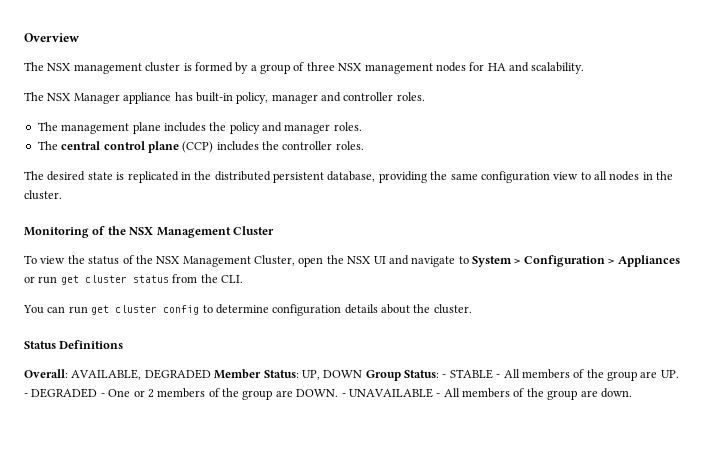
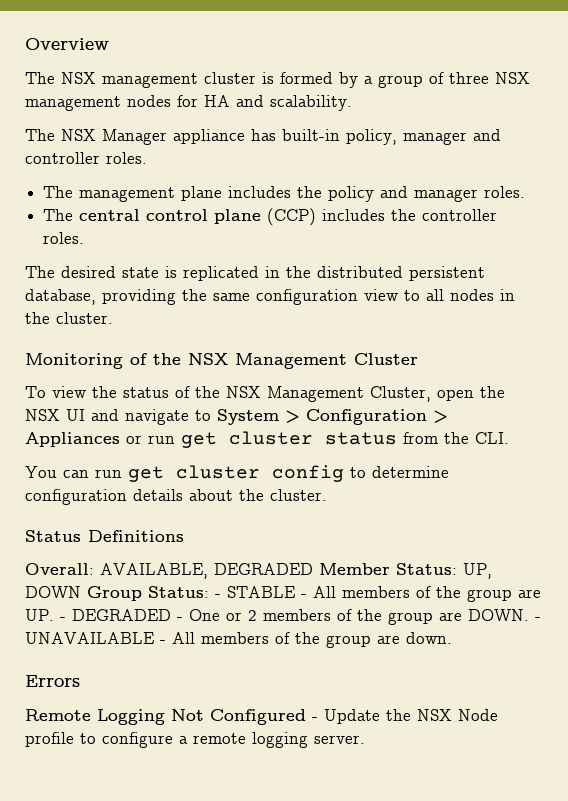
(632, 393) none -> [25,675,80,687] [25,709,498,725] [25,732,365,748] // Errors // Remote Logging Not Configured - Update the NSX Node profile to configure a remote logging server.

